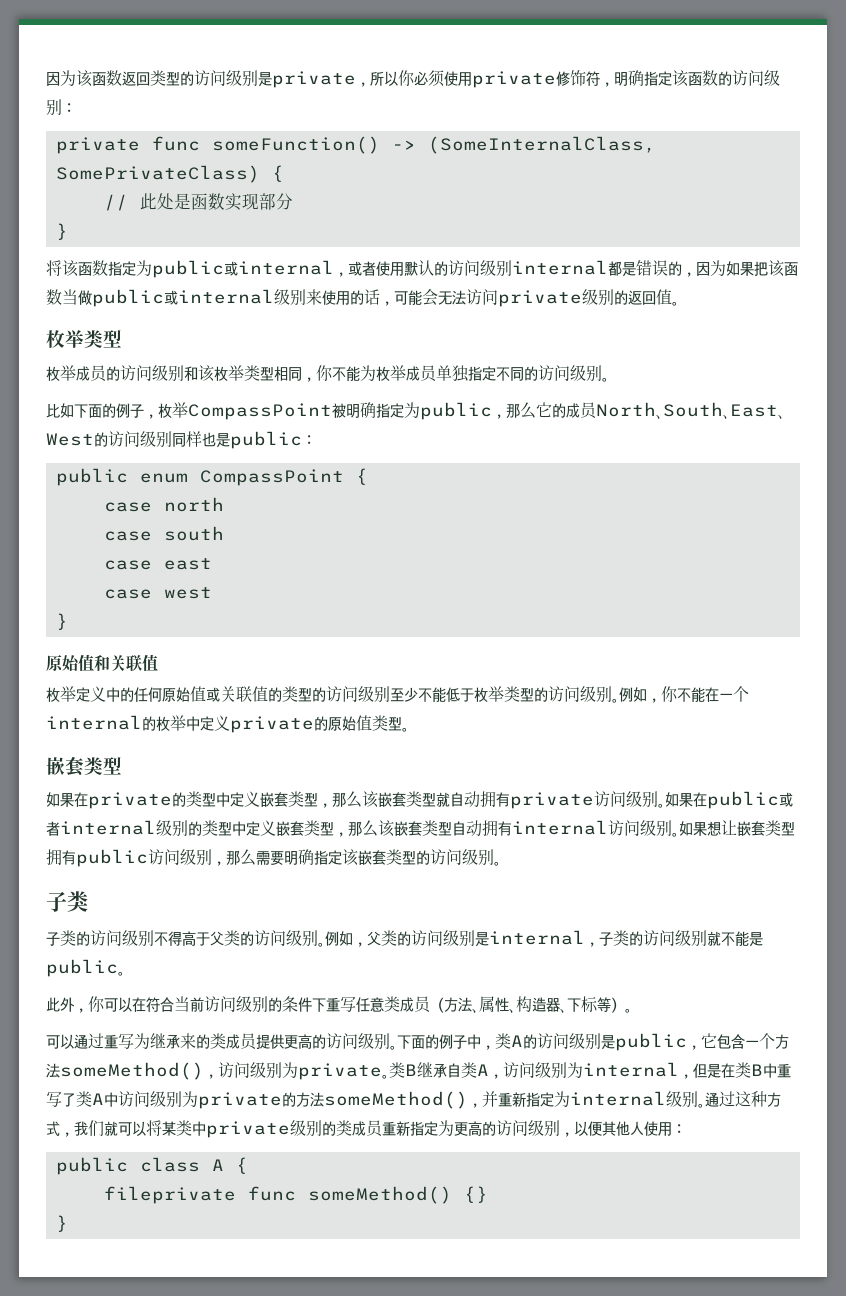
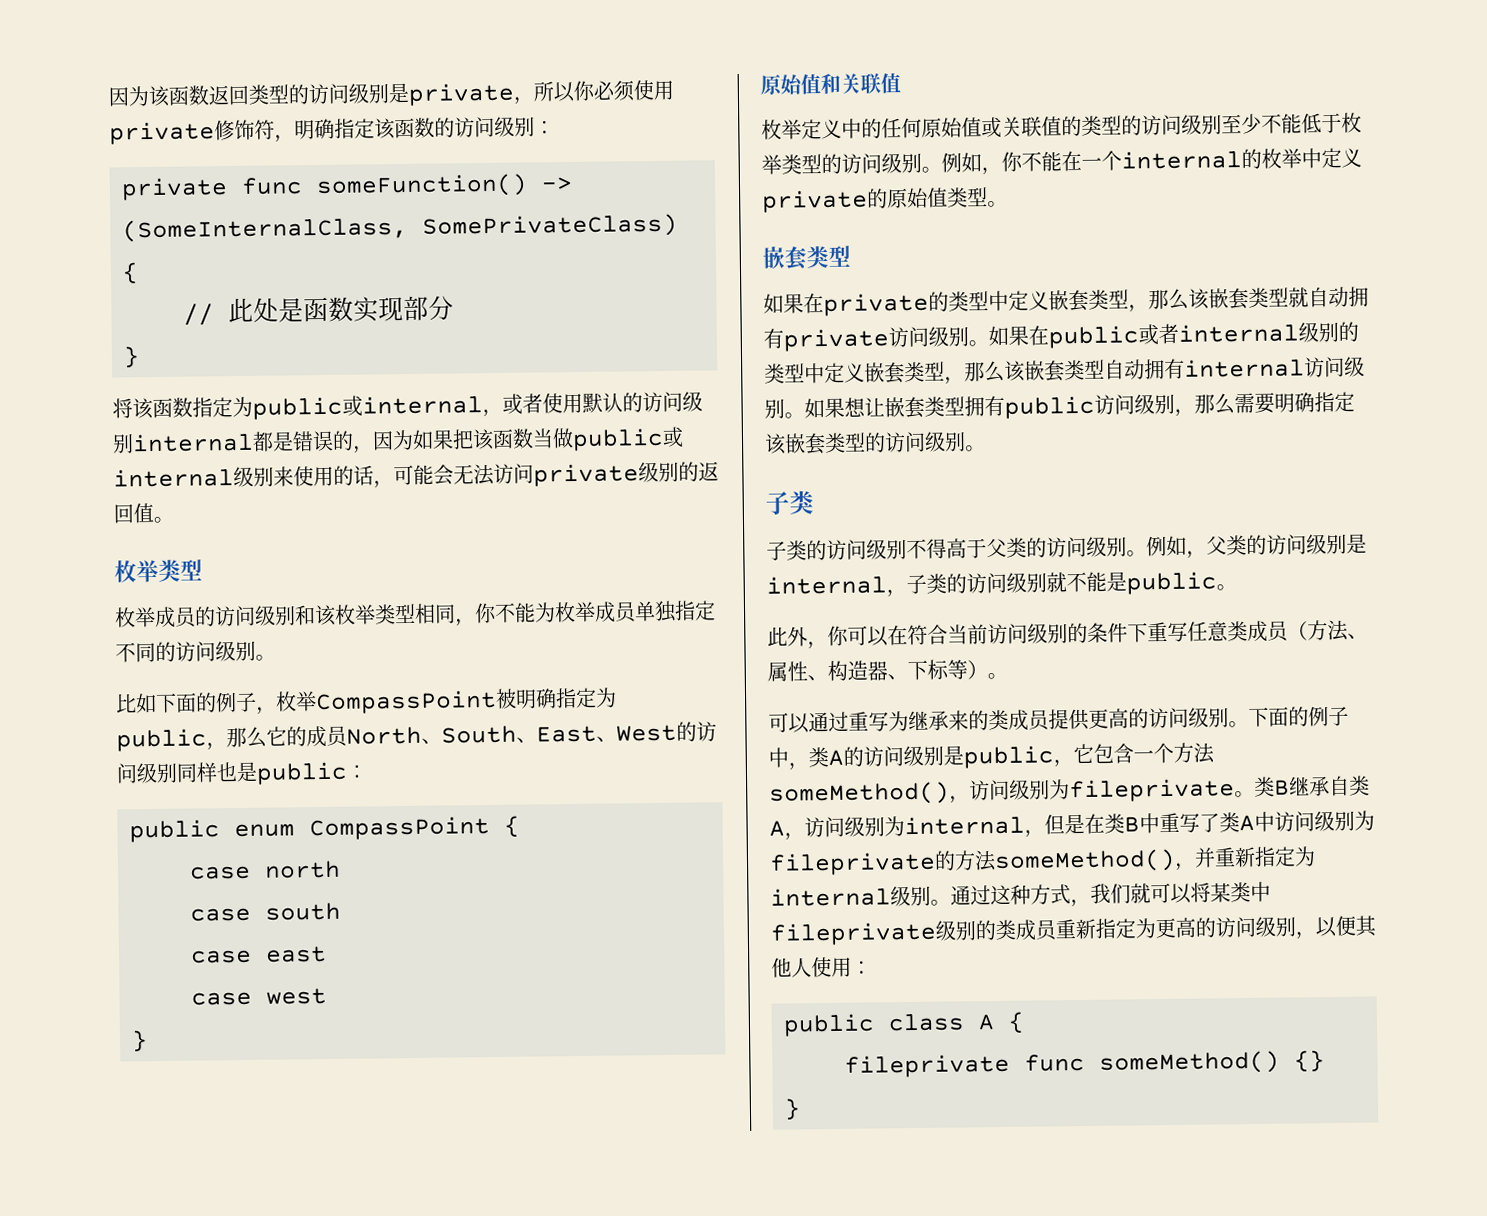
[298,1063,382,1080] private -> [1069,778,1235,803] fileprivate
[198,1092,282,1109] private -> [769,851,936,876] fileprivate
[206,1121,290,1138] private -> [770,921,936,946] fileprivate

